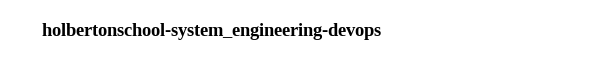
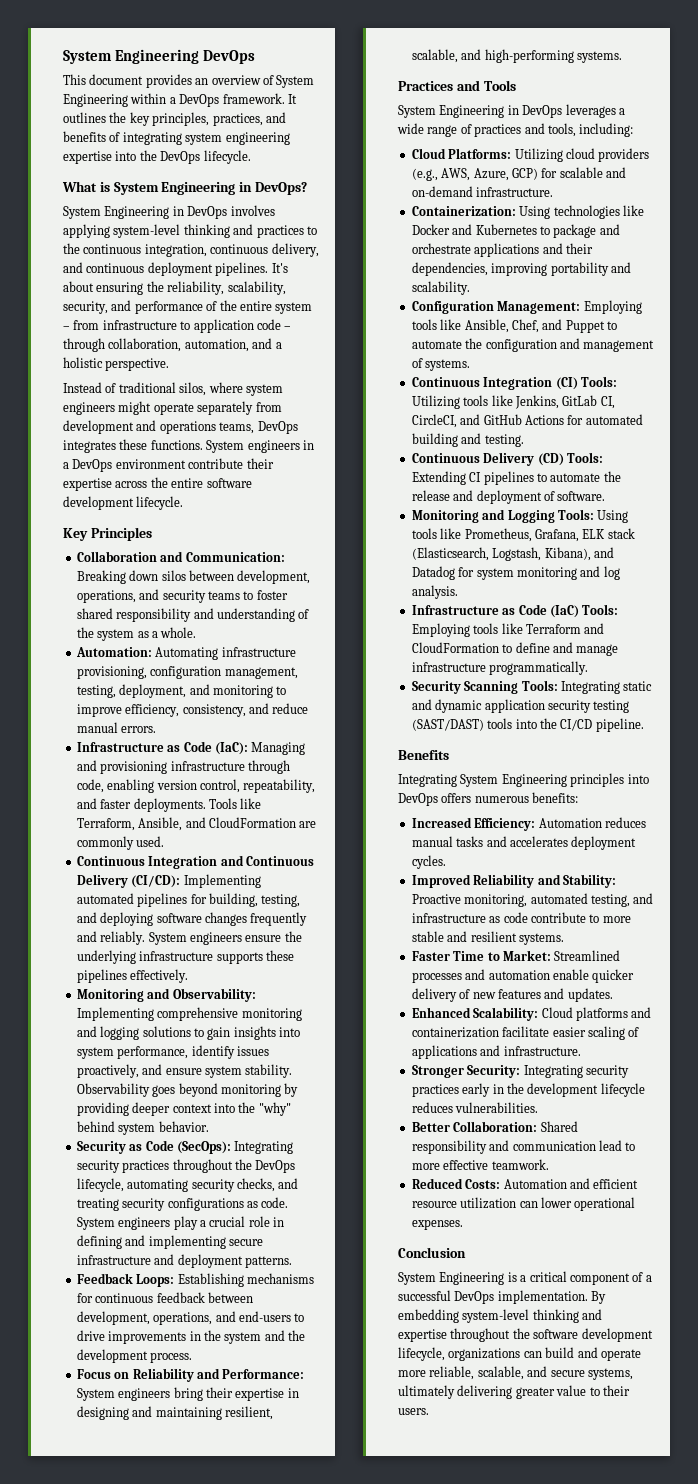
[42,23,381,40] holbertonschool-system_engineering-devops -> [63,49,255,64] [63,74,315,88] [63,93,297,107] [63,112,286,126] [63,131,290,145] [63,150,251,164] [62,181,307,195] [63,205,275,219] [63,224,317,238] [63,243,319,257] [63,262,288,276] [63,281,286,295] [63,300,313,314] [63,319,292,333] [63,338,282,352] [63,357,170,371] [63,382,283,396] [63,401,282,415] [63,420,298,434] [63,439,314,453] [63,458,274,472] [63,477,252,491] [63,496,184,510] [63,527,152,541] [76,551,285,562] [76,570,311,584] [76,589,288,603] [76,608,310,622] [76,627,197,641] [75,647,296,660] [76,666,298,679] [76,684,287,698] [76,703,309,717] [76,722,157,733] [76,741,306,755] [76,760,290,774] [76,779,316,793] [76,798,262,812] [76,817,317,831] [76,836,165,850] [76,855,314,869] [76,874,261,888] [76,893,301,907] [76,912,308,926] [76,931,302,945] [76,950,294,964] [76,969,189,983] [76,988,256,1002] [76,1007,302,1021] [76,1026,300,1040] [76,1045,269,1059] [76,1064,293,1078] [76,1083,299,1097] [76,1102,291,1116] [76,1121,209,1135] [76,1140,294,1154] [76,1159,296,1173] [76,1178,299,1192] [76,1197,289,1211] [76,1216,284,1230] [76,1235,263,1249] [76,1254,292,1268] [76,1273,314,1287] [76,1292,253,1303] [76,1311,305,1325] [76,1330,305,1344] [76,1349,193,1363] [76,1368,305,1382] [76,1387,299,1401] [76,1406,273,1420] [411,49,622,63] [398,80,516,91] [398,104,625,118] [397,123,634,137] [411,148,650,162] [411,167,626,181] [411,186,554,197] [411,205,644,219] [411,224,620,238] [411,243,593,257] [411,262,631,276] [411,281,470,295] [411,300,642,314] [411,319,617,333] [411,338,655,352] [411,358,471,371] [411,376,617,390] [411,395,615,409] [411,414,643,428] [411,433,524,447] [411,452,603,466] [411,471,621,485] [411,490,606,504] [411,509,629,523] [411,528,635,542] [411,547,614,561] [411,566,620,580] [411,585,458,599] [411,604,619,618] [411,623,605,637] [411,642,619,656] [411,661,589,675] [411,680,653,694] [411,699,630,713] [411,718,644,732] [398,750,449,760] [398,773,649,787] [398,792,579,806] [411,817,646,831] [411,836,637,850] [411,855,446,869] [411,874,616,888] [411,893,654,907] [411,912,631,923] [411,931,564,945] [411,950,621,961] [411,969,635,983] [411,988,613,1002] [411,1007,652,1021] [411,1026,640,1040] [411,1045,581,1059] [411,1065,629,1078] [411,1083,645,1097] [411,1102,539,1113] [411,1121,578,1132] [411,1140,636,1154] [411,1159,549,1170] [411,1178,639,1189] [411,1197,636,1211] [411,1219,463,1230] [398,1247,466,1258] [398,1271,652,1285] [398,1290,607,1304] [398,1309,603,1323] [398,1328,653,1342] [398,1347,641,1361] [398,1366,633,1380] [398,1385,630,1399] [398,1408,429,1415] System Engineering DevOps // This document provides an overview of System Engineering within a DevOps framework. It outlines the key principles, practices, and benefits of integrating system engineering expertise into the DevOps lifecycle. // What is System Engineering in DevOps? // System Engineering in DevOps involves applying system-level thinking and practices to the continuous integration, continuous delivery, and continuous deployment pipelines. It's about ensuring the reliability, scalability, security, and performance of the entire system – from infrastructure to application code – through collaboration, automation, and a holistic perspective. // Instead of traditional silos, where system engineers might operate separately from development and operations teams, DevOps integrates these functions. System engineers in a DevOps environment contribute their expertise across the entire software development lifecycle. // Key Principles // Collaboration and Communication: Breaking down silos between development, operations, and security teams to foster shared responsibility and understanding of the system as a whole. // Automation: Automating infrastructure provisioning, configuration management, testing, deployment, and monitoring to improve efficiency, consistency, and reduce manual errors. // Infrastructure as Code (IaC): Managing and provisioning infrastructure through code, enabling version control, repeatability, and faster deployments. Tools like Terraform, Ansible, and CloudFormation are commonly used. // Continuous Integration and Continuous Delivery (CI/CD): Implementing automated pipelines for building, testing, and deploying software changes frequently and reliably. System engineers ensure the underlying infrastructure supports these pipelines effectively. // Monitoring and Observability: Implementing comprehensive monitoring and logging solutions to gain insights into system performance, identify issues proactively, and ensure system stability. Observability goes beyond monitoring by providing deeper context into the "why" behind system behavior. // Security as Code (SecOps): Integrating security practices throughout the DevOps lifecycle, automating security checks, and treating security configurations as code. System engineers play a crucial role in defining and implementing secure infrastructure and deployment patterns. // Feedback Loops: Establishing mechanisms for continuous feedback between development, operations, and end-users to drive improvements in the system and the development process. // Focus on Reliability and Performance: System engineers bring their expertise in designing and maintaining resilient, scalable, and high-performing systems. // Practices and Tools // System Engineering in DevOps leverages a wide range of practices and tools, including: // Cloud Platforms: Utilizing cloud providers (e.g., AWS, Azure, GCP) for scalable and on-demand infrastructure. // Containerization: Using technologies like Docker and Kubernetes to package and orchestrate applications and their dependencies, improving portability and scalability. // Configuration Management: Employing tools like Ansible, Chef, and Puppet to automate the configuration and management of systems. // Continuous Integration (CI) Tools: Utilizing tools like Jenkins, GitLab CI, CircleCI, and GitHub Actions for automated building and testing. // Continuous Delivery (CD) Tools: Extending CI pipelines to automate the release and deployment of software. // Monitoring and Logging Tools: Using tools like Prometheus, Grafana, ELK stack (Elasticsearch, Logstash, Kibana), and Datadog for system monitoring and log analysis. // Infrastructure as Code (IaC) Tools: Employing tools like Terraform and CloudFormation to define and manage infrastructure programmatically. // Security Scanning Tools: Integrating static and dynamic application security testing (SAST/DAST) tools into the CI/CD pipeline. // Benefits // Integrating System Engineering principles into DevOps offers numerous benefits: // Increased Efficiency: Automation reduces manual tasks and accelerates deployment cycles. // Improved Reliability and Stability: Proactive monitoring, automated testing, and infrastructure as code contribute to more stable and resilient systems. // Faster Time to Market: Streamlined processes and automation enable quicker delivery of new features and updates. // Enhanced Scalability: Cloud platforms and containerization facilitate easier scaling of applications and infrastructure. // Stronger Security: Integrating security practices early in the development lifecycle reduces vulnerabilities. // Better Collaboration: Shared responsibility and communication lead to more effective teamwork. // Reduced Costs: Automation and efficient resource utilization can lower operational expenses. // Conclusion // System Engineering is a critical component of a successful DevOps implementation. By embedding system-level thinking and expertise throughout the software development lifecycle, organizations can build and operate more reliable, scalable, and secure systems, ultimately delivering greater value to their users.

